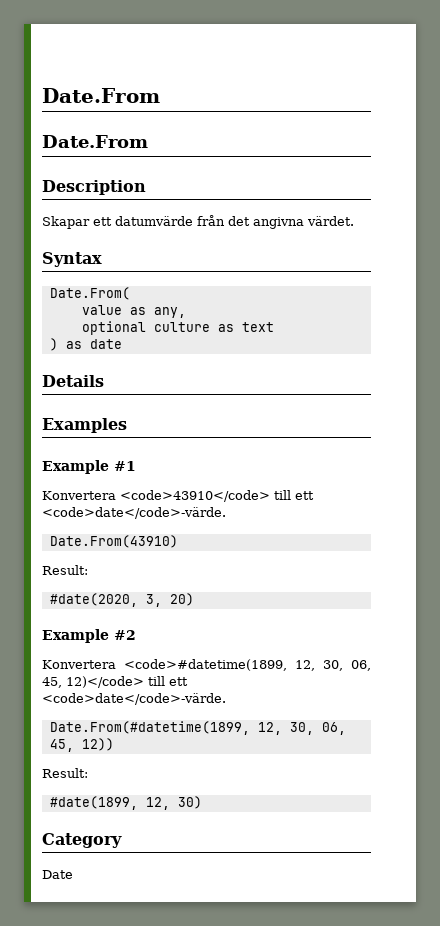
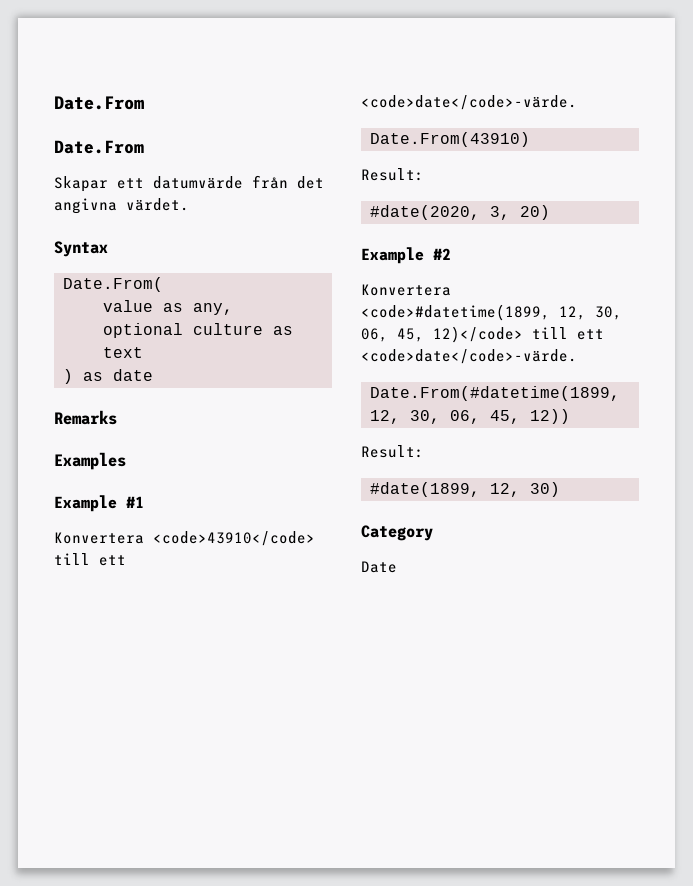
[42,180,146,195] // Description -> (144, 147) none
[42,375,104,387] Details -> [54,410,117,425] Remarks

